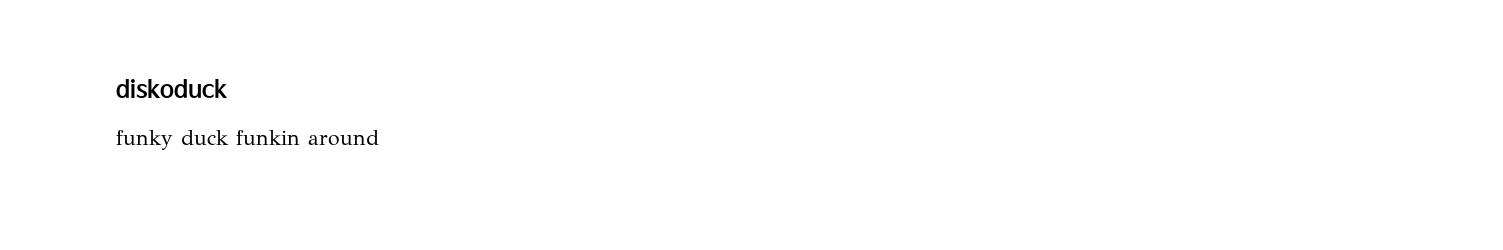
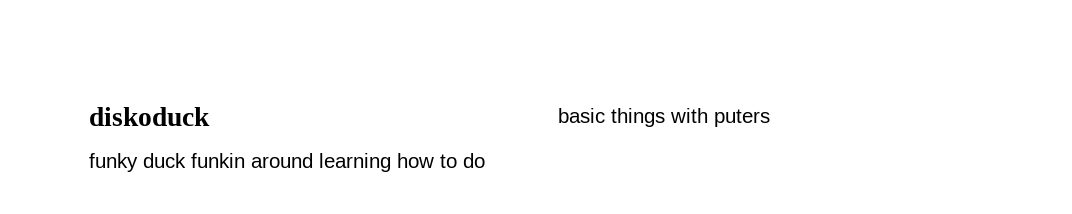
(379, 138) none -> [319,153,485,172] [558,108,770,127] learning how to do basic things with puters

